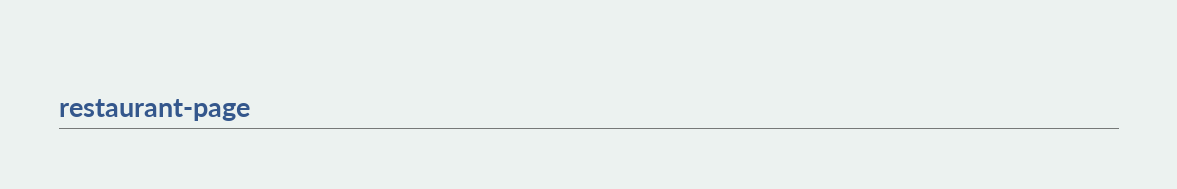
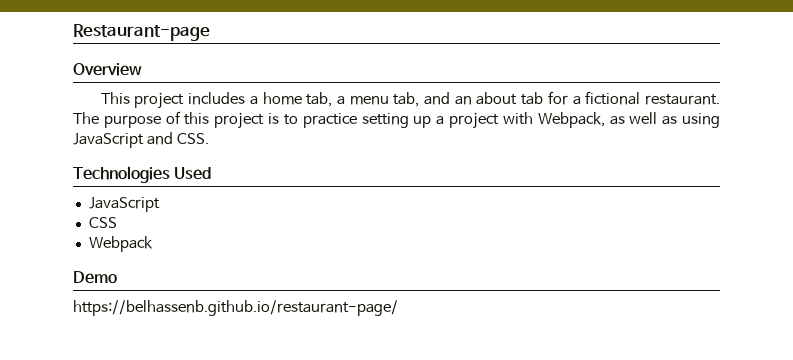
[59,99,250,121] restaurant-page -> [73,24,210,41] [73,63,142,76] [100,91,720,109] [73,111,721,129] [73,132,209,148] [73,166,212,183] [88,197,160,212] [88,217,117,228] [88,236,153,252] [73,271,117,284] [73,300,398,316] Restaurant-page // Overview // This project includes a home tab, a menu tab, and an about tab for a fictional restaurant. The purpose of this project is to practice setting up a project with Webpack, as well as using JavaScript and CSS. // Technologies Used // JavaScript // CSS // Webpack // Demo // https://belhassenb.github.io/restaurant-page/

